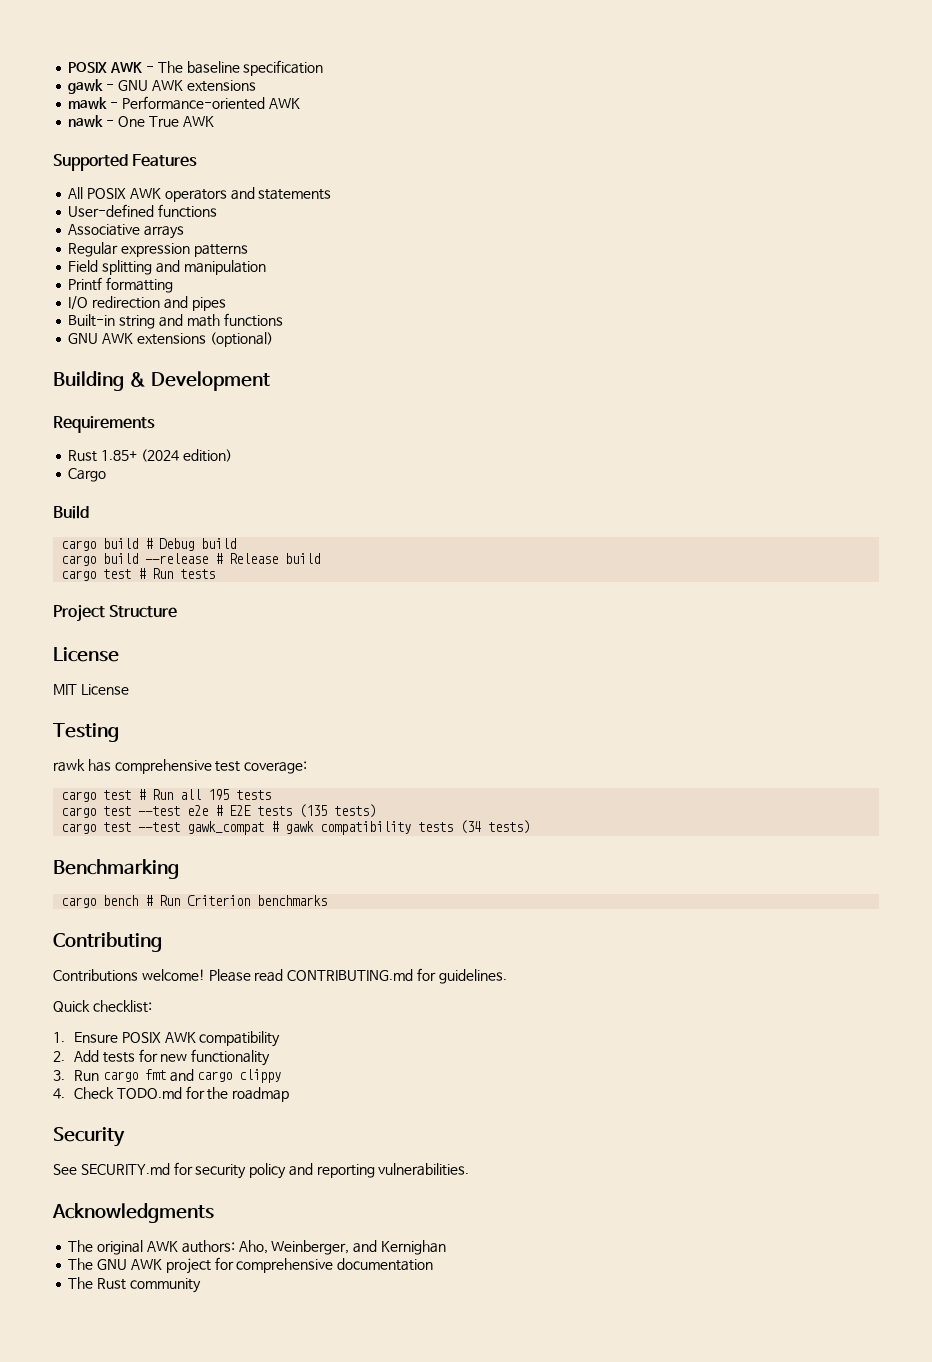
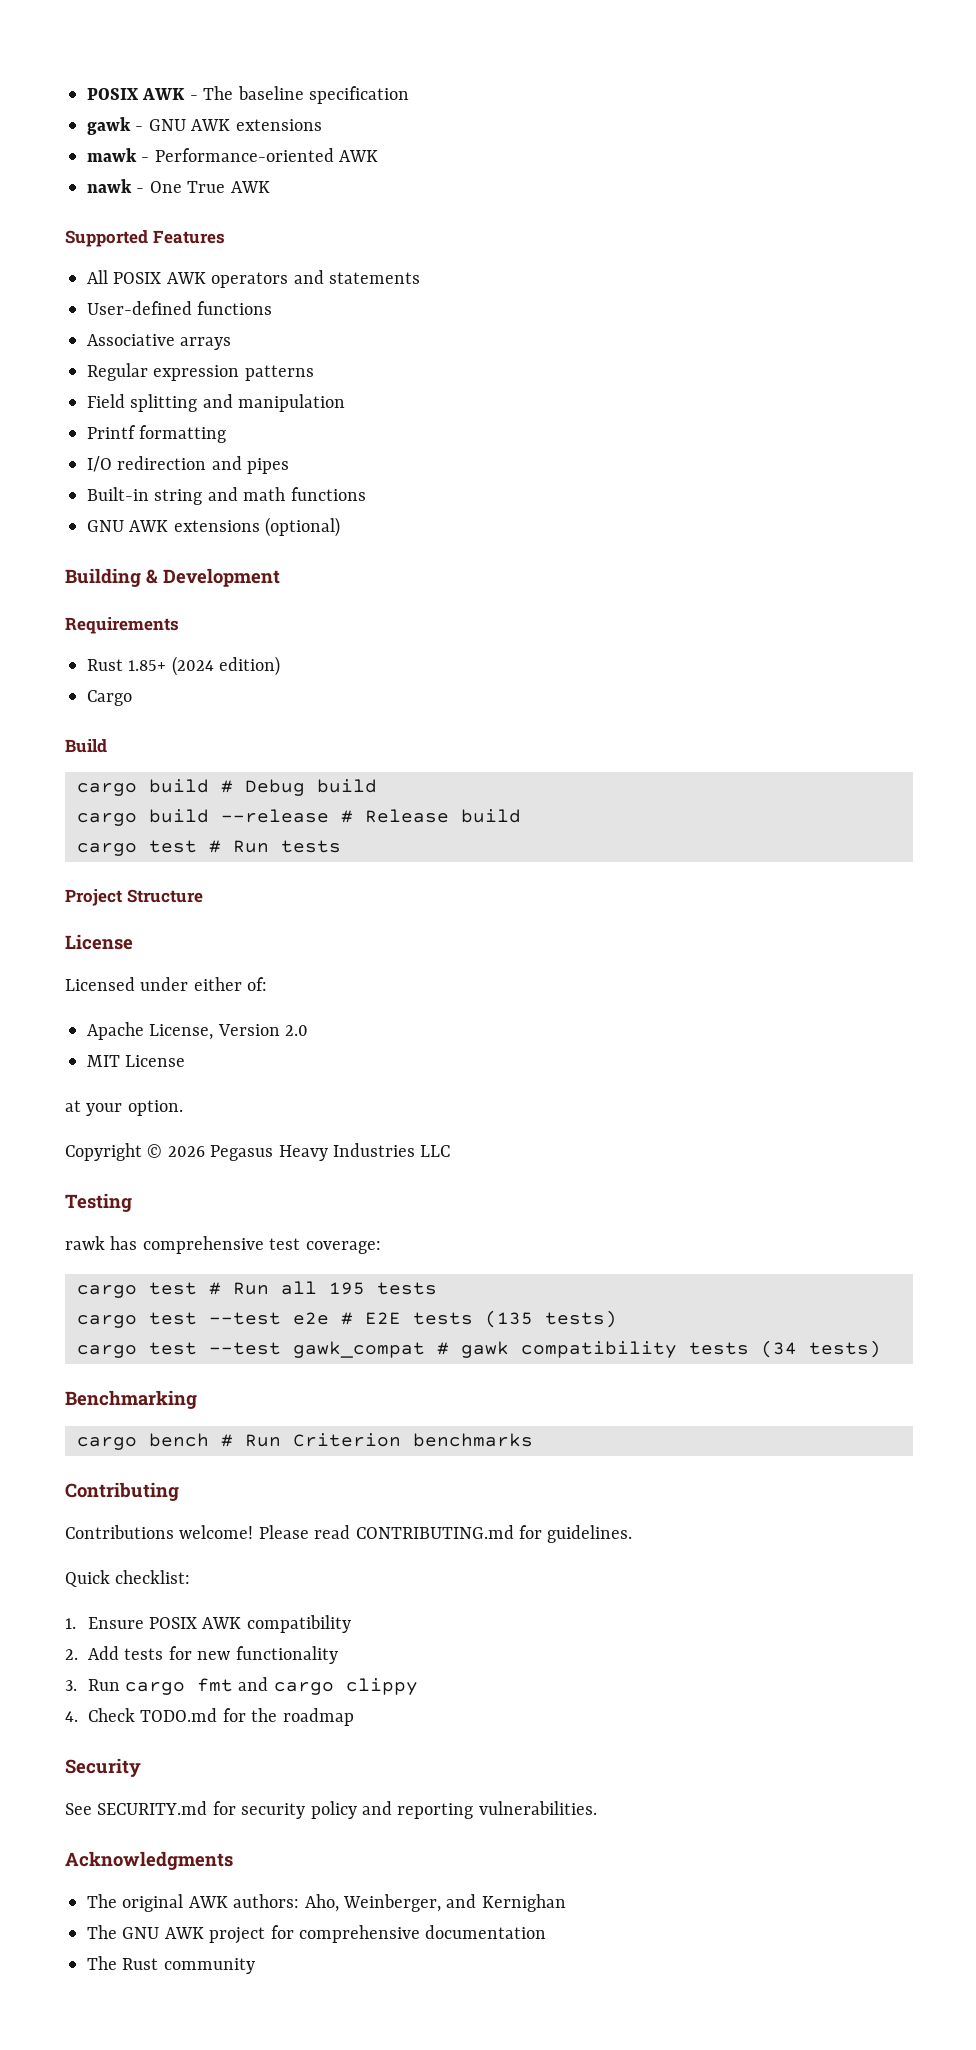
[53,684,129,695] MIT License -> [65,977,268,991] [87,1022,309,1040] [87,1055,186,1067] [65,1100,183,1116] [65,1143,451,1161] Licensed under either of: // Apache License, Version 2.0 // MIT License // at your option. // Copyright © 2026 Pegasus Heavy Industries LLC

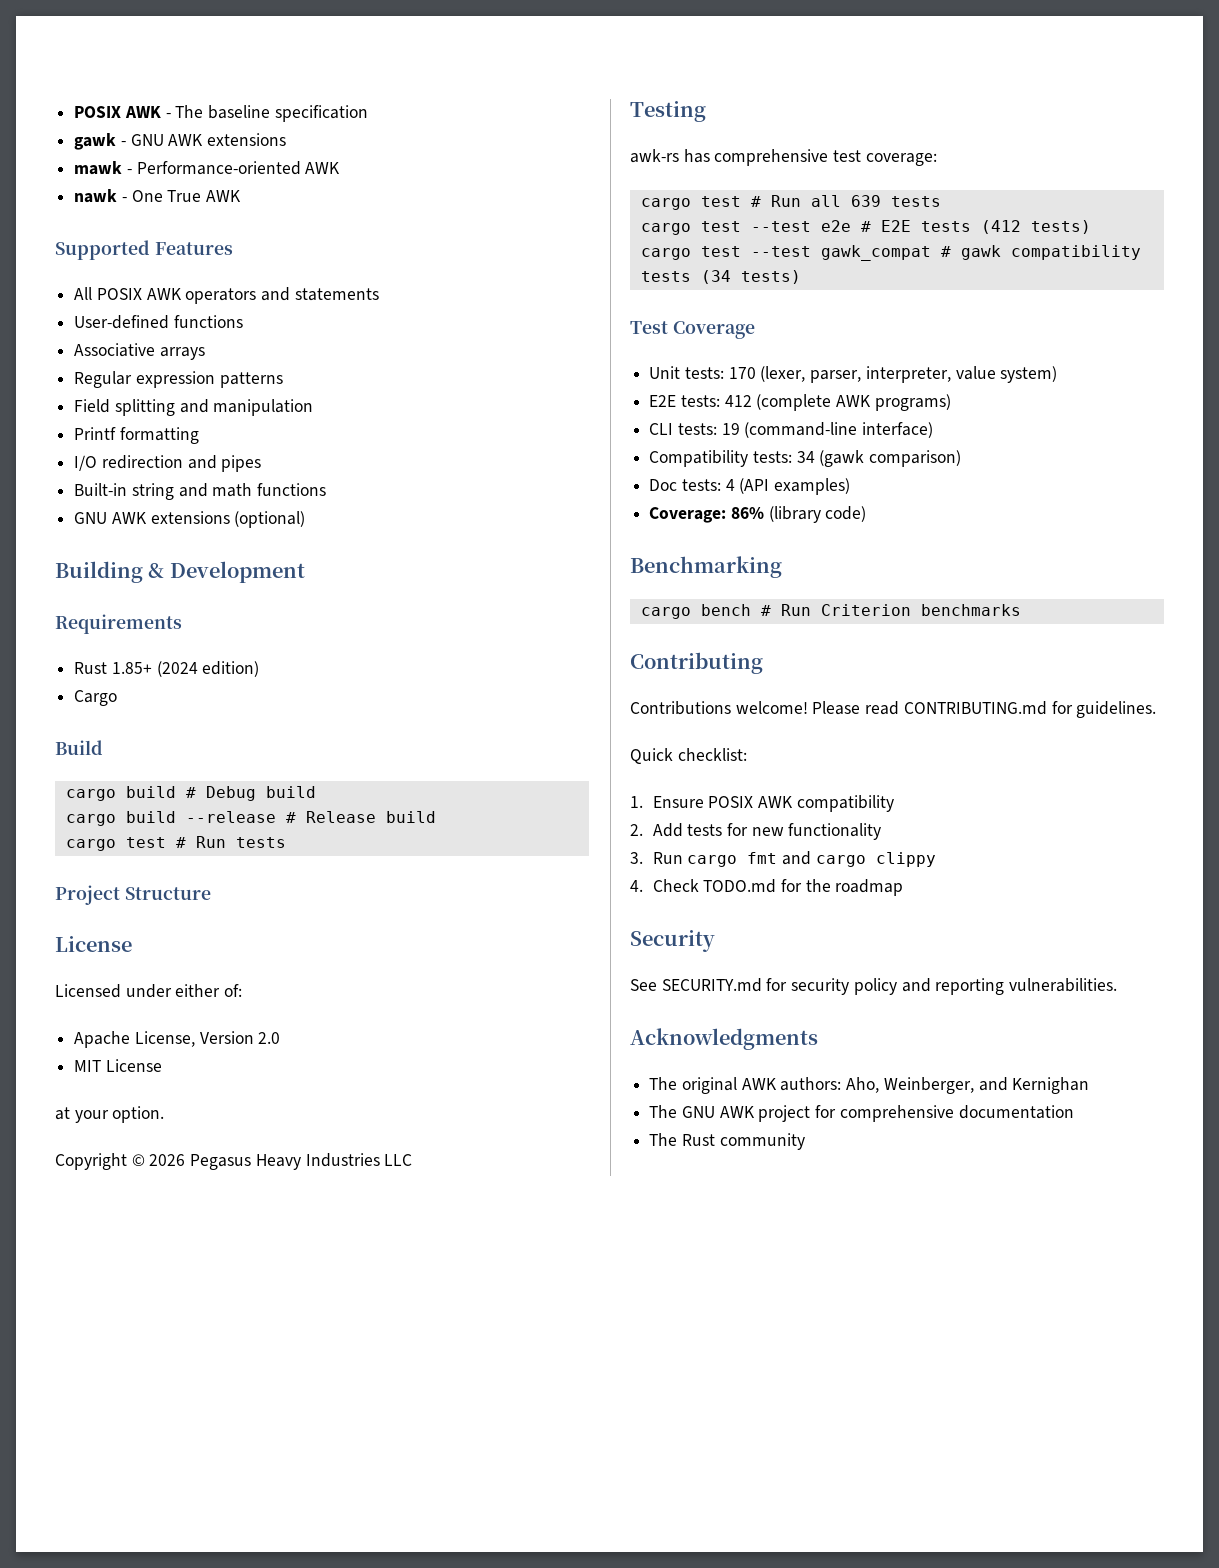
[65,1236,105,1250] rawk -> [630,149,679,163] awk-rs
[329,1282,365,1295] 195 -> [850,195,881,207] 639
[485,1310,533,1328] (135 -> [980,220,1021,234] (412
(881, 1349) none -> [630,321,755,339] [649,366,1058,383] [649,394,951,411] [649,422,934,438] [649,450,962,467] [649,478,851,495] [649,506,867,523] // Test Coverage // Unit tests: 170 (lexer, parser, interpreter, value system) // E2E tests: 412 (complete AWK programs) // CLI tests: 19 (command-line interface) // Compatibility tests: 34 (gawk comparison) // Doc tests: 4 (API examples) // Coverage: 86% (library code)

